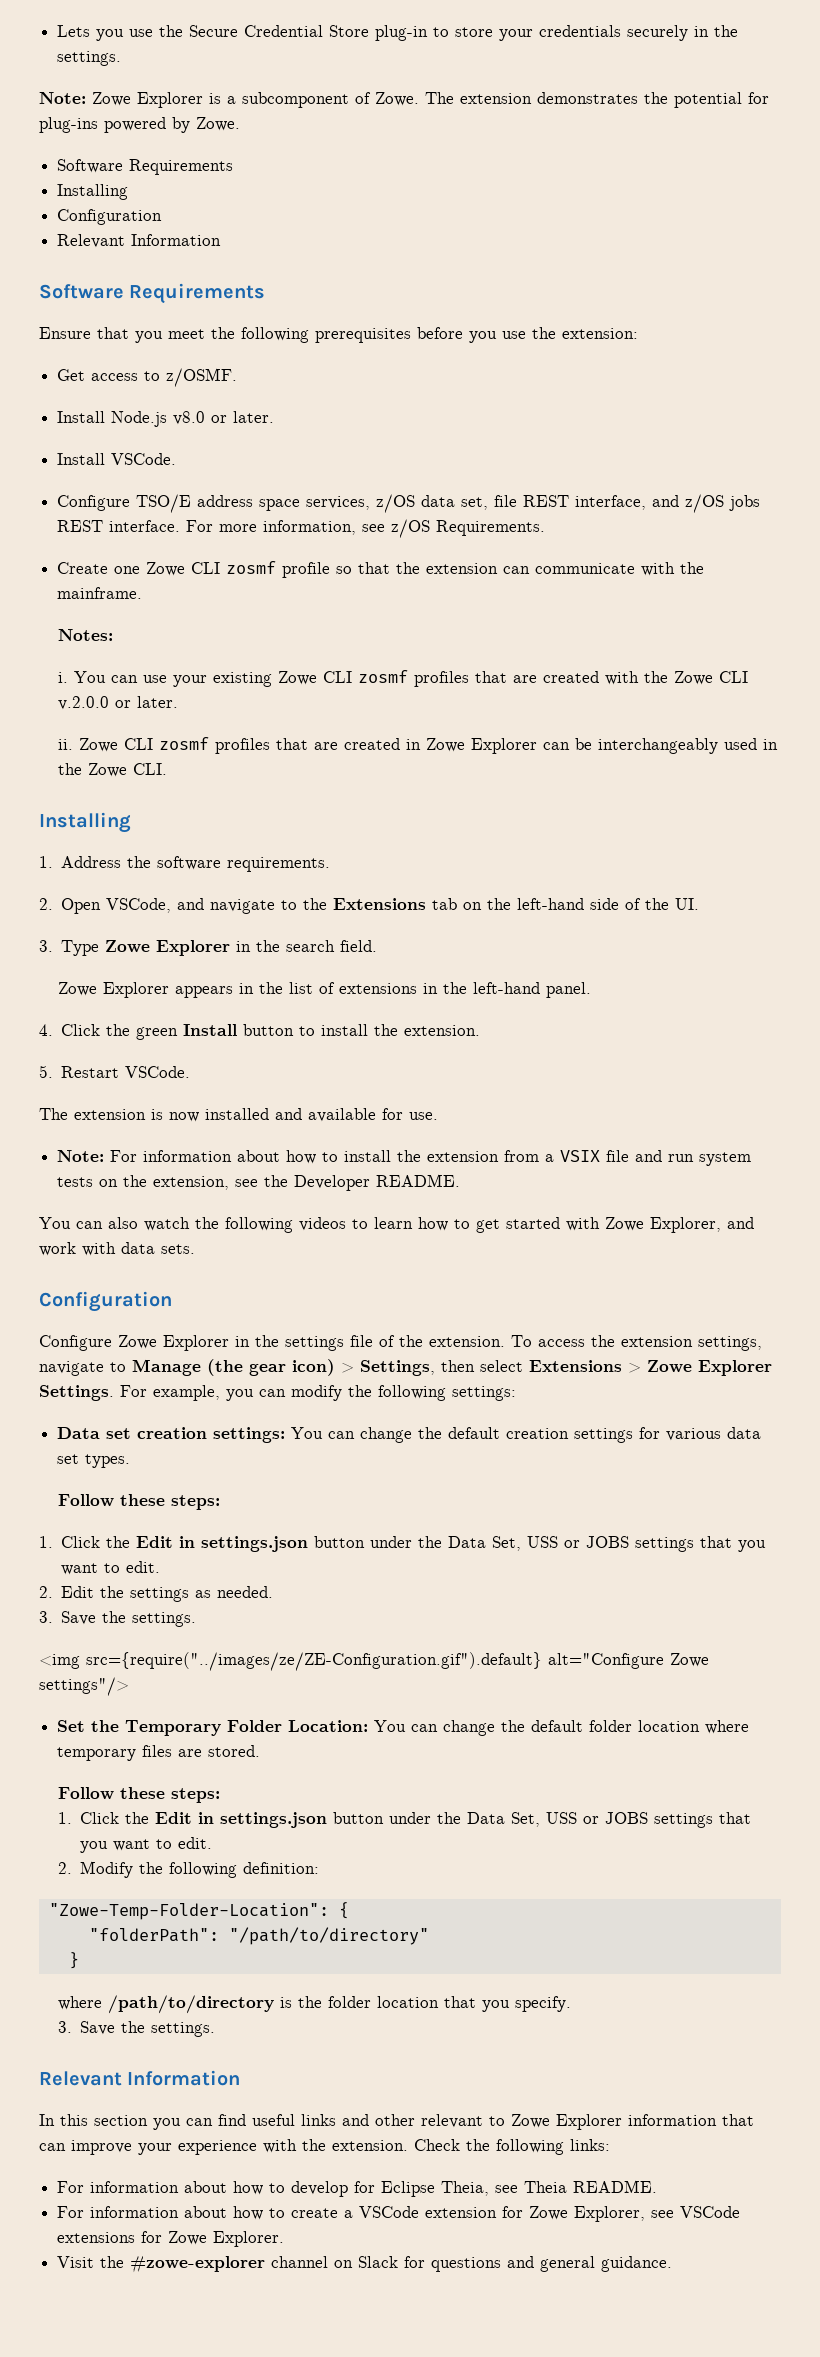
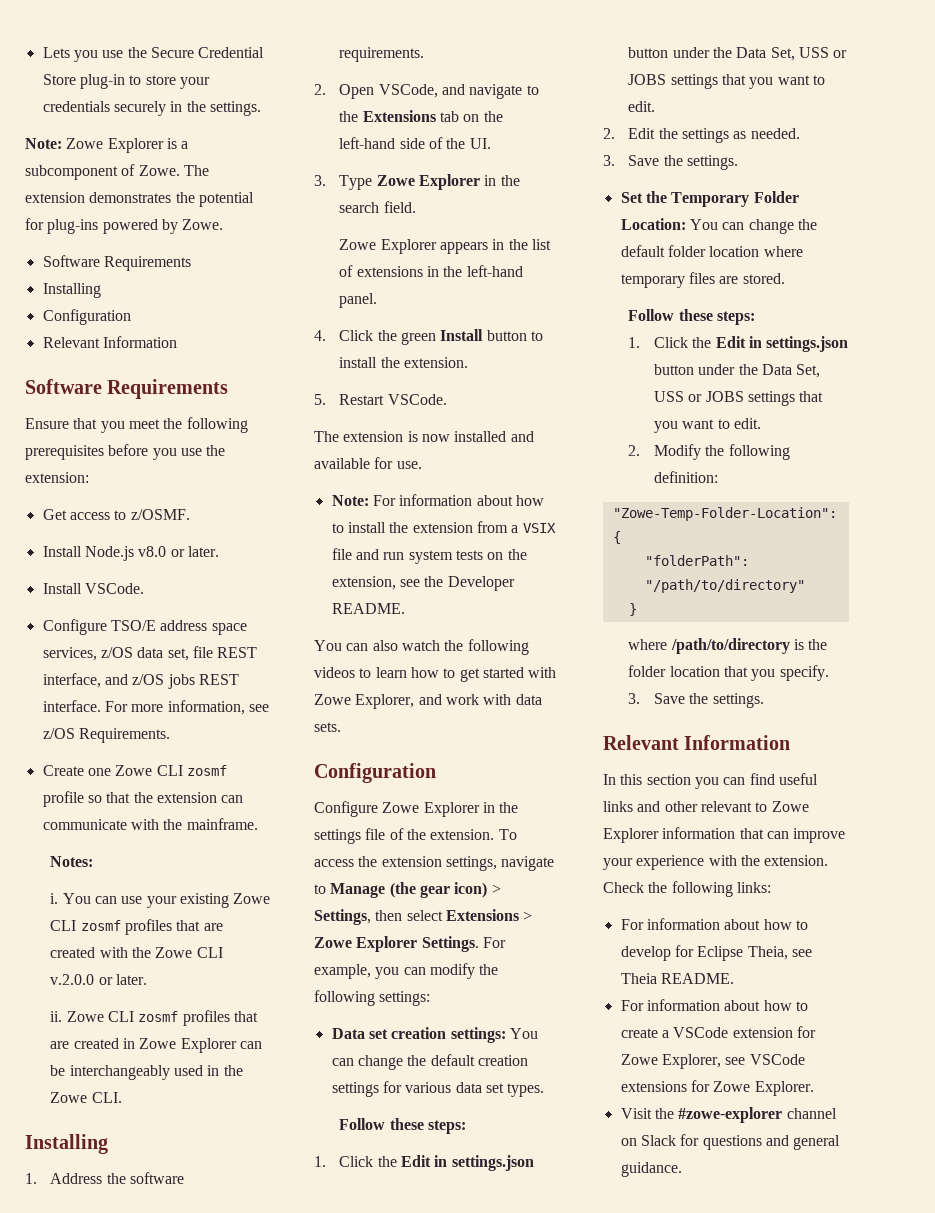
[39,1652,709,1671] [39,1677,129,1696] // <img src={require("../images/ze/ZE-Configuration.gif").default} alt="Configure Zowe settings"/> -> (739, 162) none

